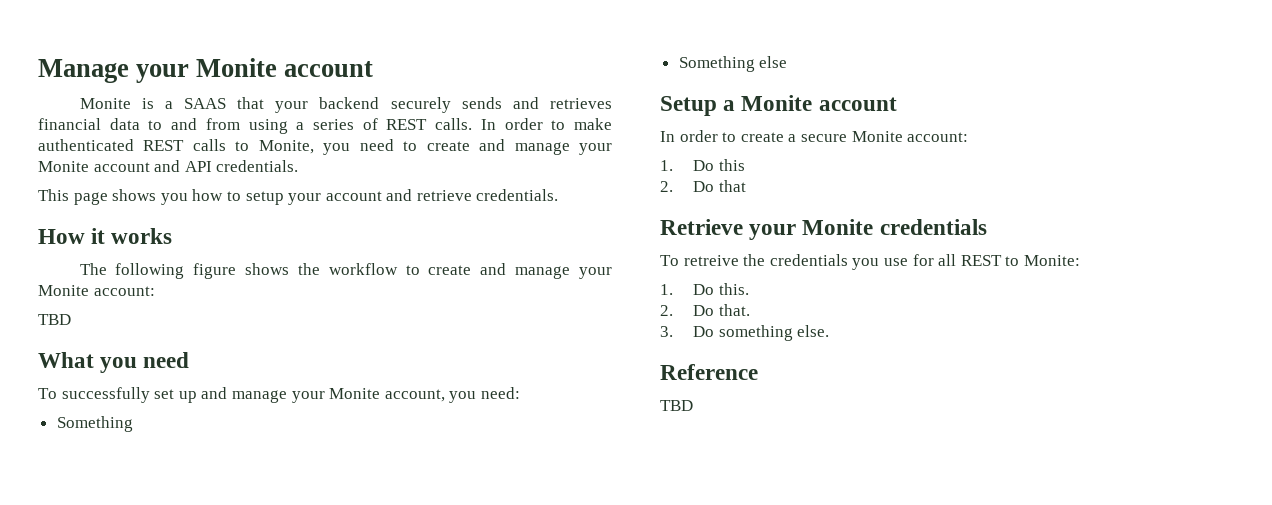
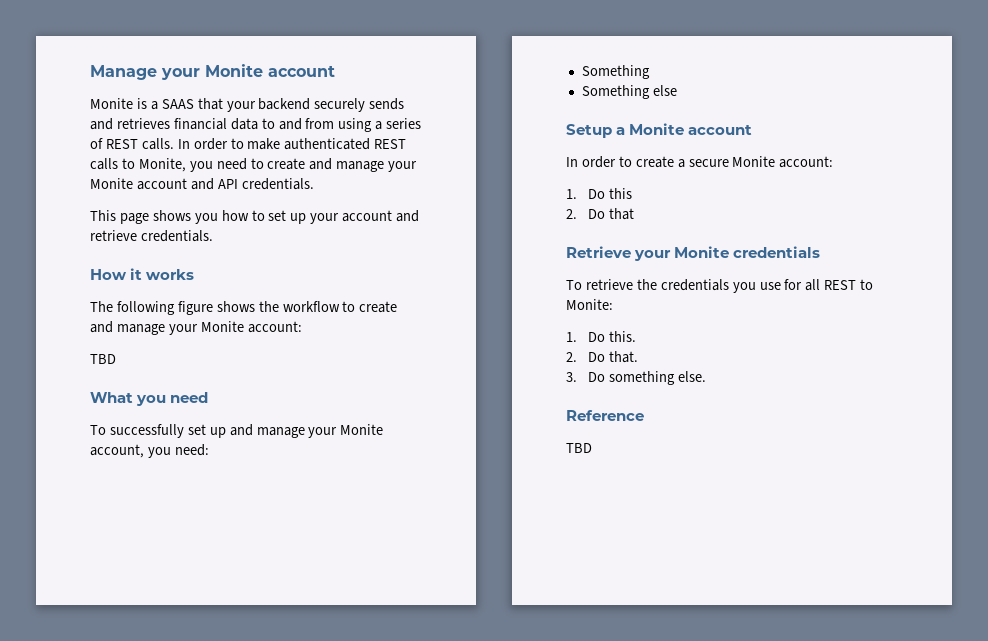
[245,191,284,205] setup -> [268,210,307,224] set up
[683,255,739,266] retreive -> [585,279,633,290] retrieve

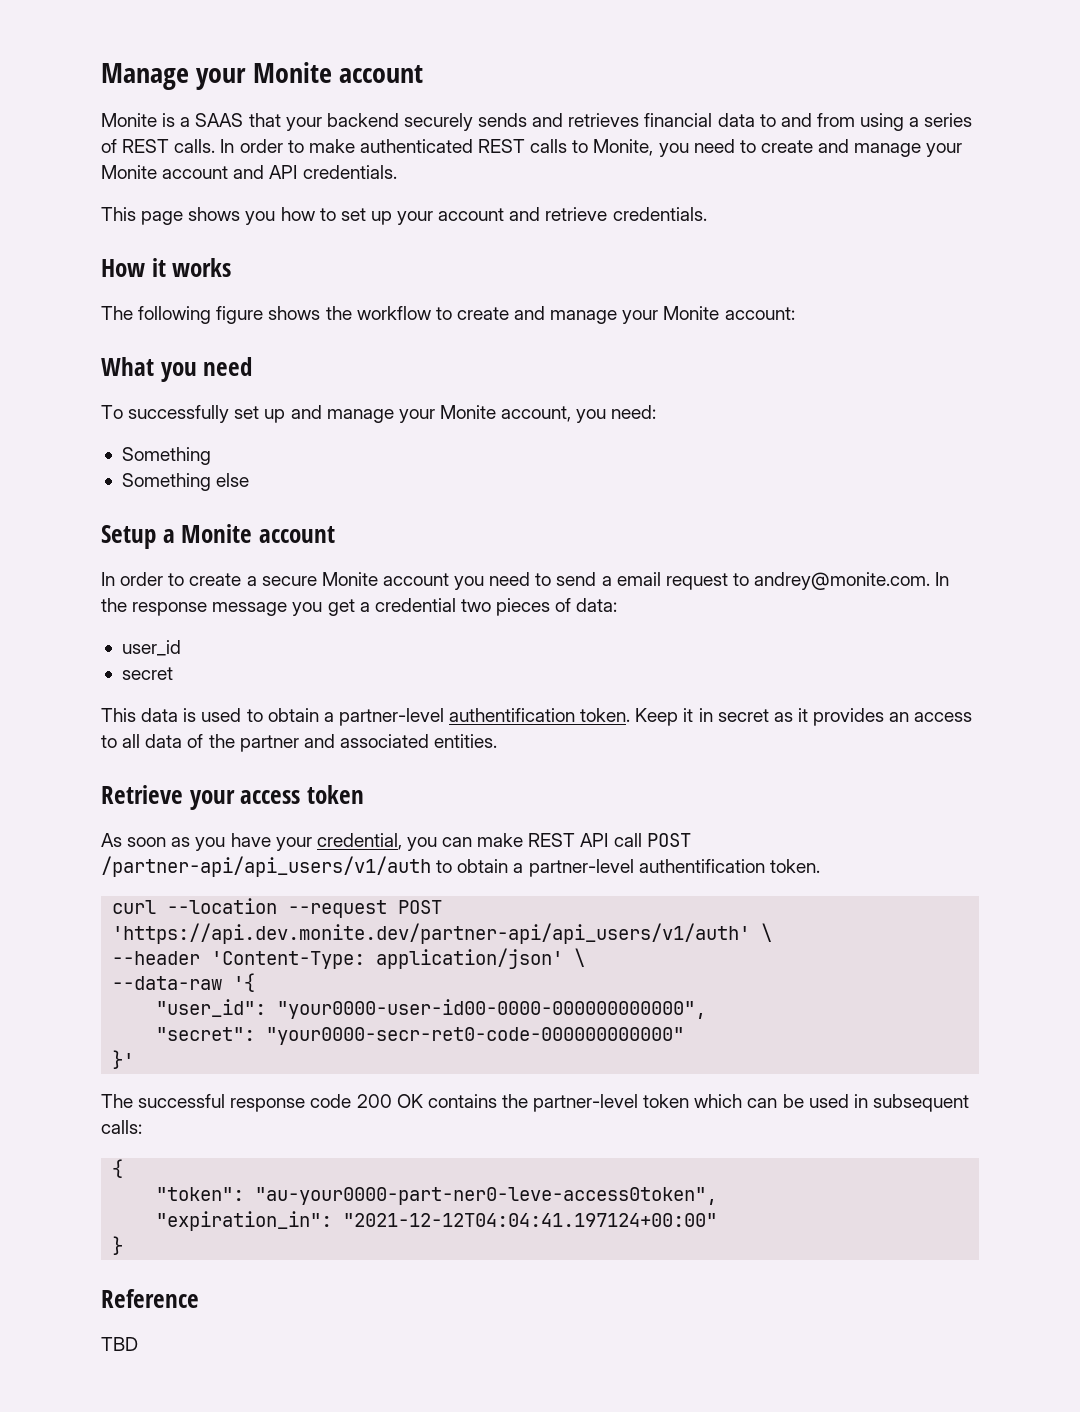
[90,354,116,364] // TBD -> (795, 313) none
[779,156,834,168] [566,188,633,199] [566,208,635,220] [566,246,821,261] [566,279,874,293] [566,299,613,310] [566,331,637,342] [566,351,639,363] [566,371,707,385] account: // 1. Do this // 2. Do that // Retrieve your Monite credentials // To retrieve the credentials you use for all REST to Monite: // 1. Do this. // 2. Do that. // 3. Do something else. -> [382,572,950,590] [101,598,618,616] [121,640,181,656] [121,667,173,680] [101,708,973,726] [101,734,498,752] [101,785,364,810] [101,833,691,851] [101,856,820,877] [112,898,443,918] [112,923,773,944] [112,948,586,969] [112,973,256,992] [156,999,707,1019] [156,1027,685,1045] [112,1050,135,1069] [101,1094,969,1112] [101,1120,142,1134] [112,1159,124,1178] [156,1187,718,1205] [156,1211,718,1231] [112,1236,124,1255] account you need to send a email request to andrey@monite.com. In the response message you get a credential two pieces of data: // user_id // secret // This data is used to obtain a partner-level authentification token. Keep it in secret as it provides an access to all data of the partner and associated entities. // Retrieve your access token // As soon as you have your credential, you can make REST API call POST /partner-api/api_users/v1/auth to obtain a partner-level authentification token. // curl --location --request POST 'https://api.dev.monite.dev/partner-api/api_users/v1/auth' \ // --header 'Content-Type: application/json' \ // --data-raw '{ // "user_id": "your0000-user-id00-0000-000000000000", // "secret": "your0000-secr-ret0-code-000000000000" // }' // The successful response code 200 OK contains the partner-level token which can be used in subsequent calls: // { // "token": "au-your0000-part-ner0-leve-access0token", // "expiration_in": "2021-12-12T04:04:41.197124+00:00" // }

